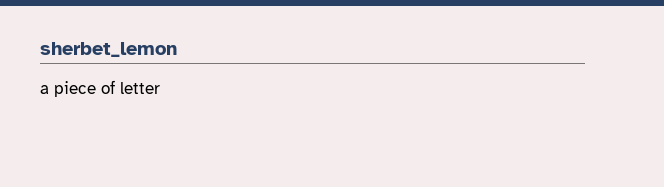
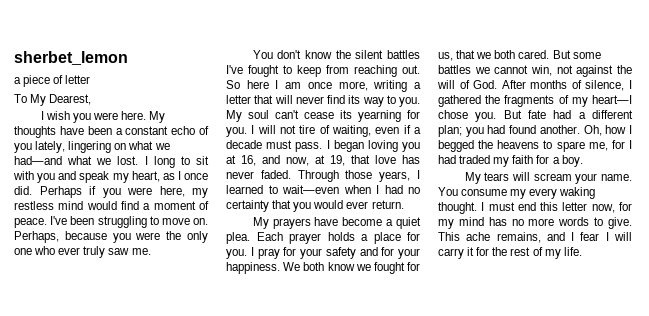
(160, 88) none -> [14,94,92,106] [40,111,166,123] [14,126,209,138] [14,141,170,153] [14,156,209,168] [13,171,208,183] [14,186,208,198] [14,201,210,210] [14,216,208,228] [14,231,208,243] [14,246,151,258] [252,50,420,59] [226,65,420,77] [226,80,421,92] [226,95,420,107] [226,110,420,122] [226,125,421,137] [226,140,420,152] [226,155,420,166] [226,170,420,182] [226,185,420,194] [226,200,404,212] [252,217,421,229] [226,232,420,244] [226,247,420,259] [226,262,420,274] [438,50,601,61] [438,65,632,77] [437,80,632,91] [438,95,632,107] [438,110,633,122] [438,125,632,137] [438,140,632,152] [438,155,583,167] [464,172,632,184] [438,187,596,199] [438,202,632,214] [438,217,632,229] [438,232,632,243] [438,247,582,259] // To My Dearest, // I wish you were here. My thoughts have been a constant echo of you lately, lingering on what we had—and what we lost. I long to sit with you and speak my heart, as I once did. Perhaps if you were here, my restless mind would find a moment of peace. I've been struggling to move on. Perhaps, because you were the only one who ever truly saw me. // You don't know the silent battles I've fought to keep from reaching out. So here I am once more, writing a letter that will never find its way to you. My soul can't cease its yearning for you. I will not tire of waiting, even if a decade must pass. I began loving you at 16, and now, at 19, that love has never faded. Through those years, I learned to wait—even when I had no certainty that you would ever return. // My prayers have become a quiet plea. Each prayer holds a place for you. I pray for your safety and for your happiness. We both know we fought for us, that we both cared. But some battles we cannot win, not against the will of God. After months of silence, I gathered the fragments of my heart—I chose you. But fate had a different plan; you had found another. Oh, how I begged the heavens to spare me, for I had traded my faith for a boy. // My tears will scream your name. You consume my every waking thought. I must end this letter now, for my mind has no more words to give. This ache remains, and I fear I will carry it for the rest of my life.

